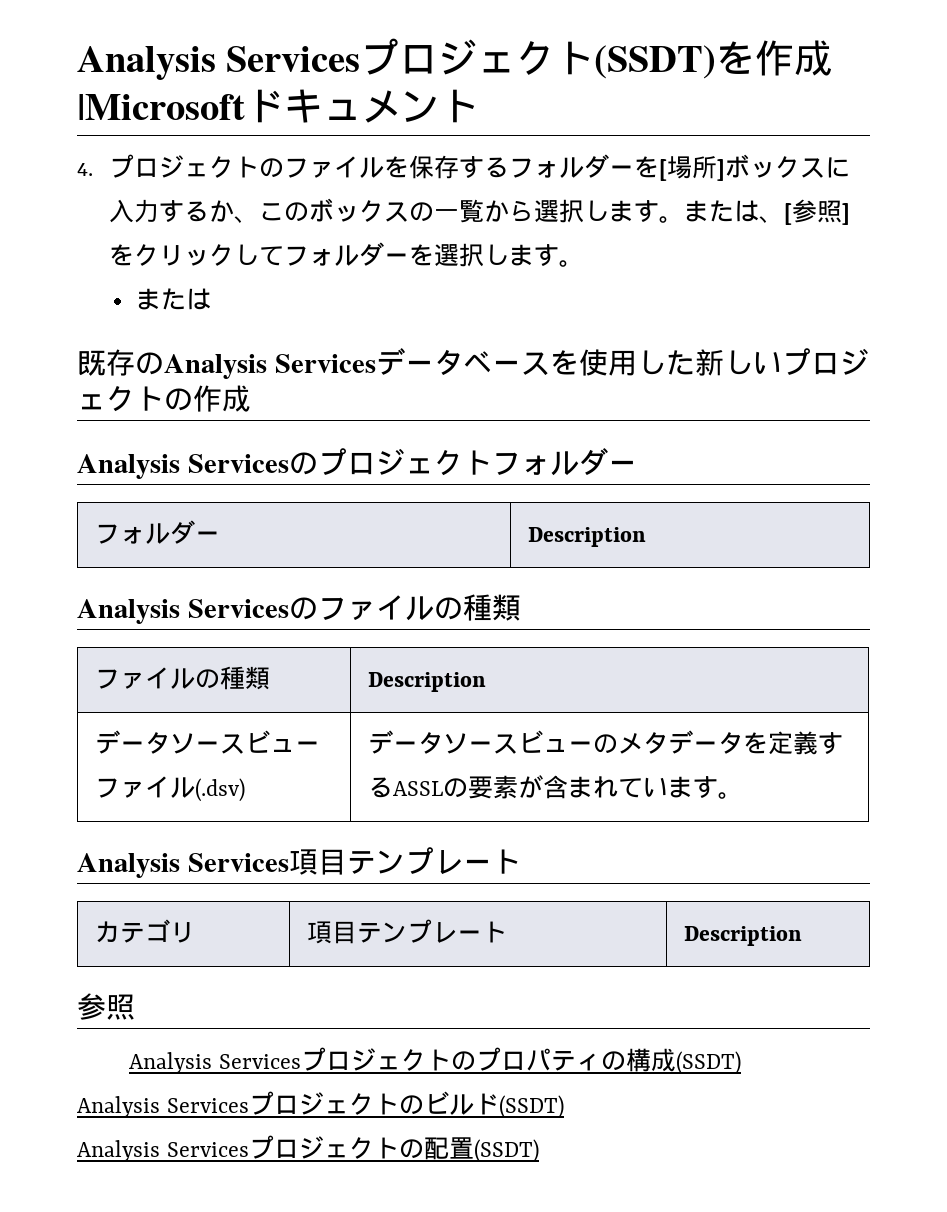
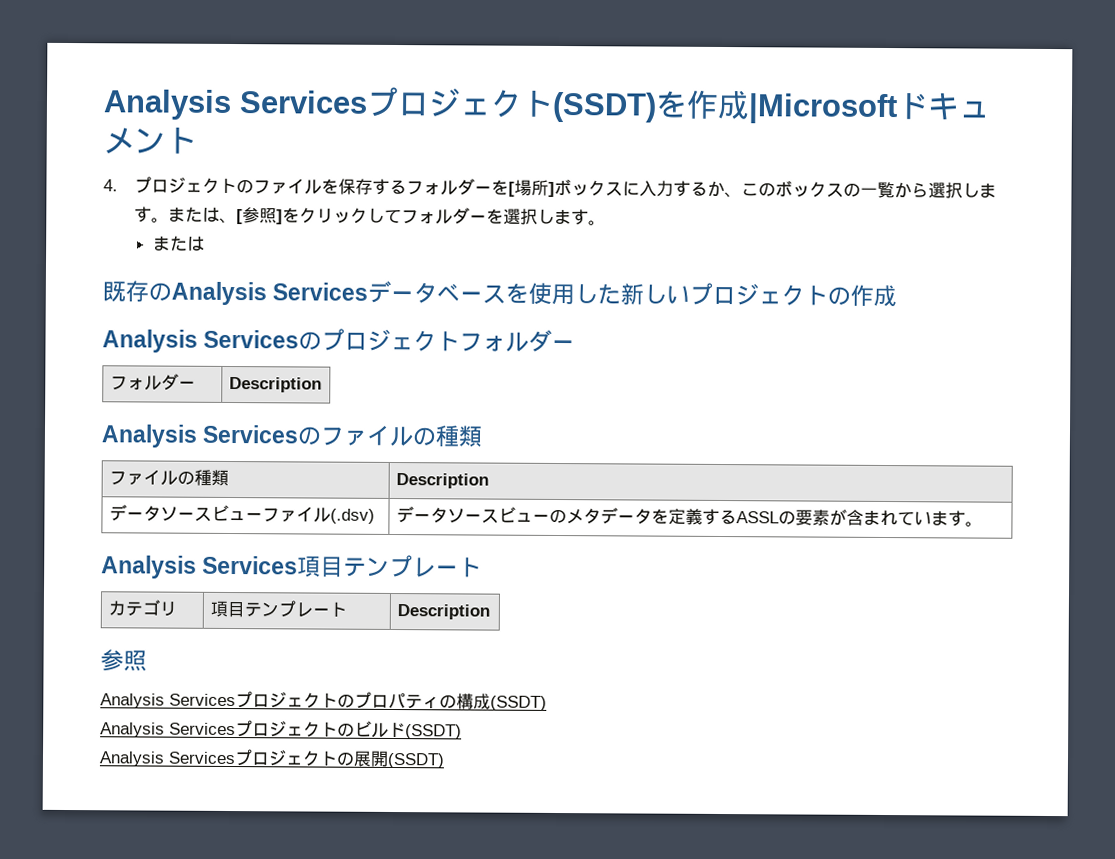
[423,1137,474,1160] 配置 -> [353,750,389,767] 展開

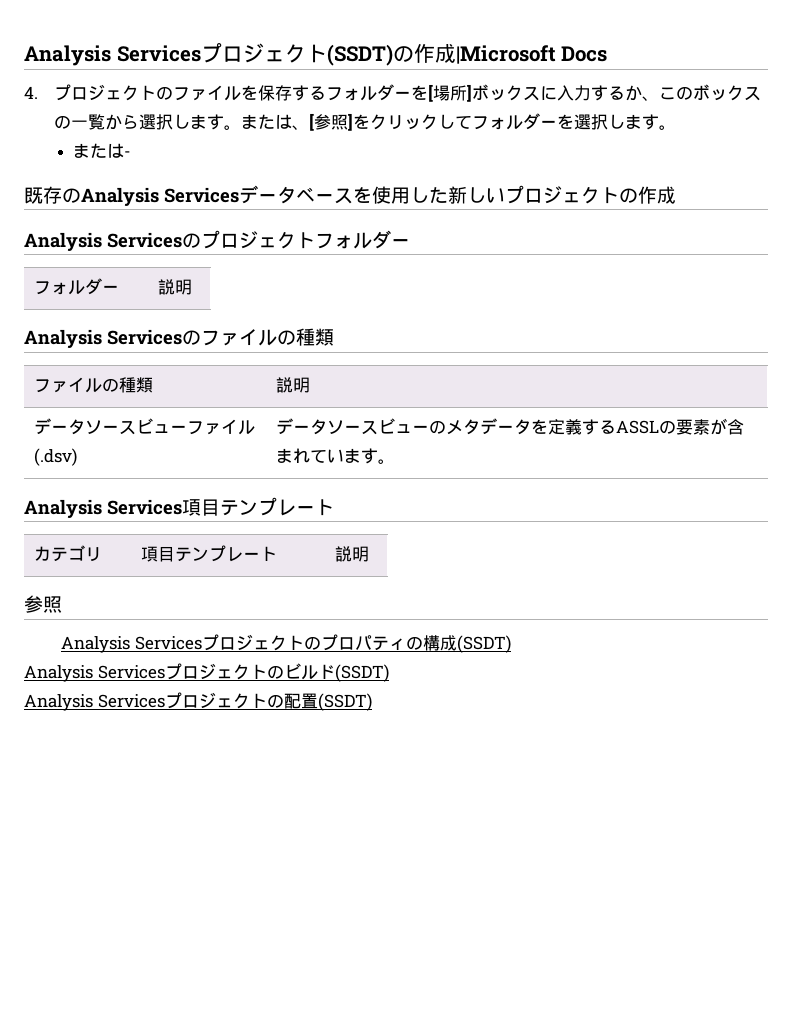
[655,90,688,118] を -> [392,46,414,62] の
[896,92,991,121] [103,126,197,155] ドキュメント -> [561,46,608,62] Docs
(205, 243) none -> [124,151,132,157] -
[228,376,322,393] Description -> [158,279,193,295] 説明
[395,473,489,489] Description -> [276,377,311,393] 説明
[396,604,490,620] Description -> [335,546,370,562] 説明
[353,750,389,767] 展開 -> [283,693,318,709] 配置

